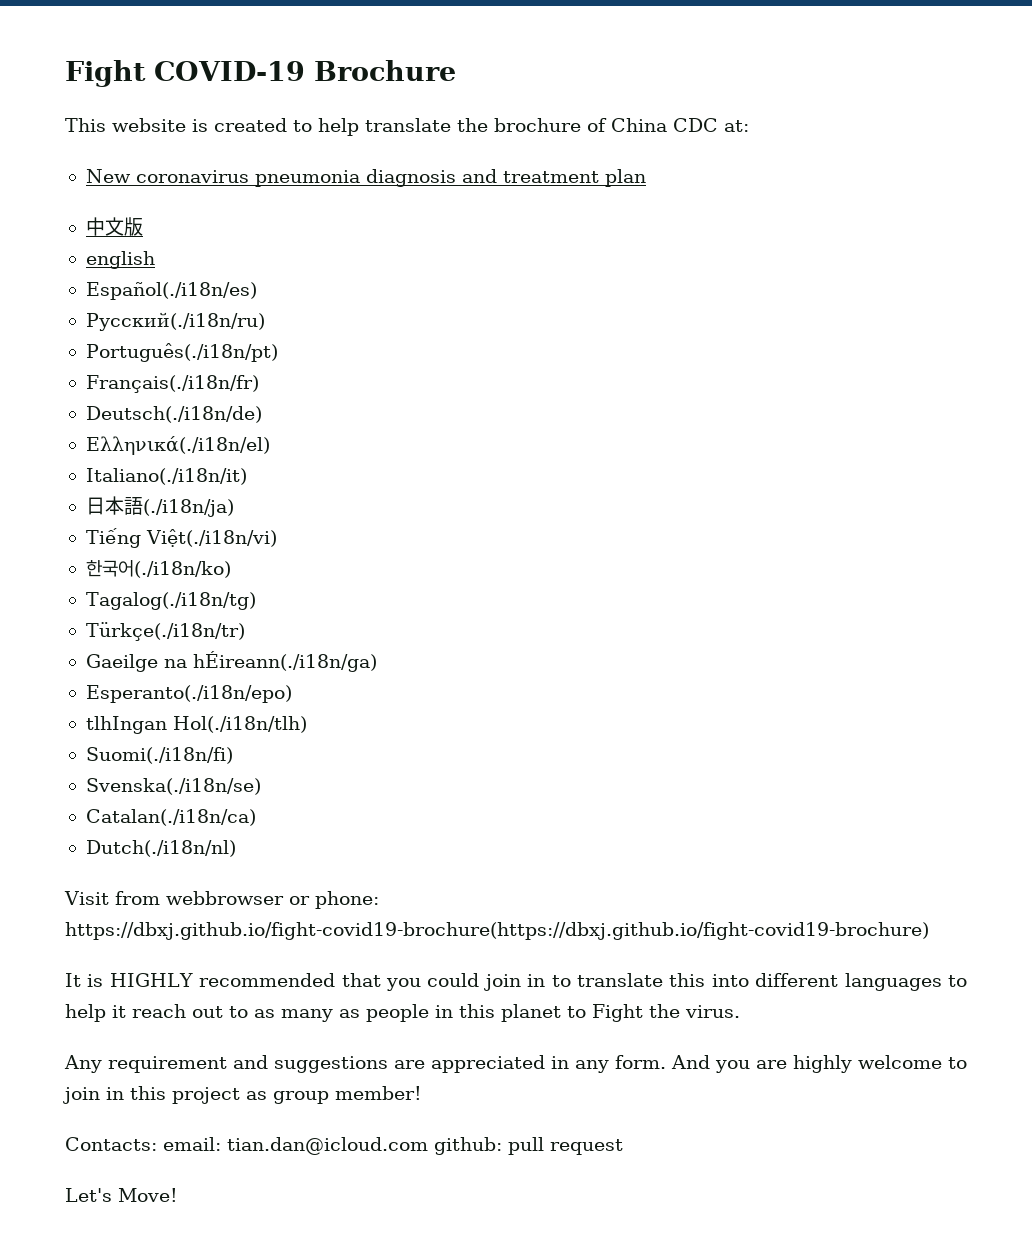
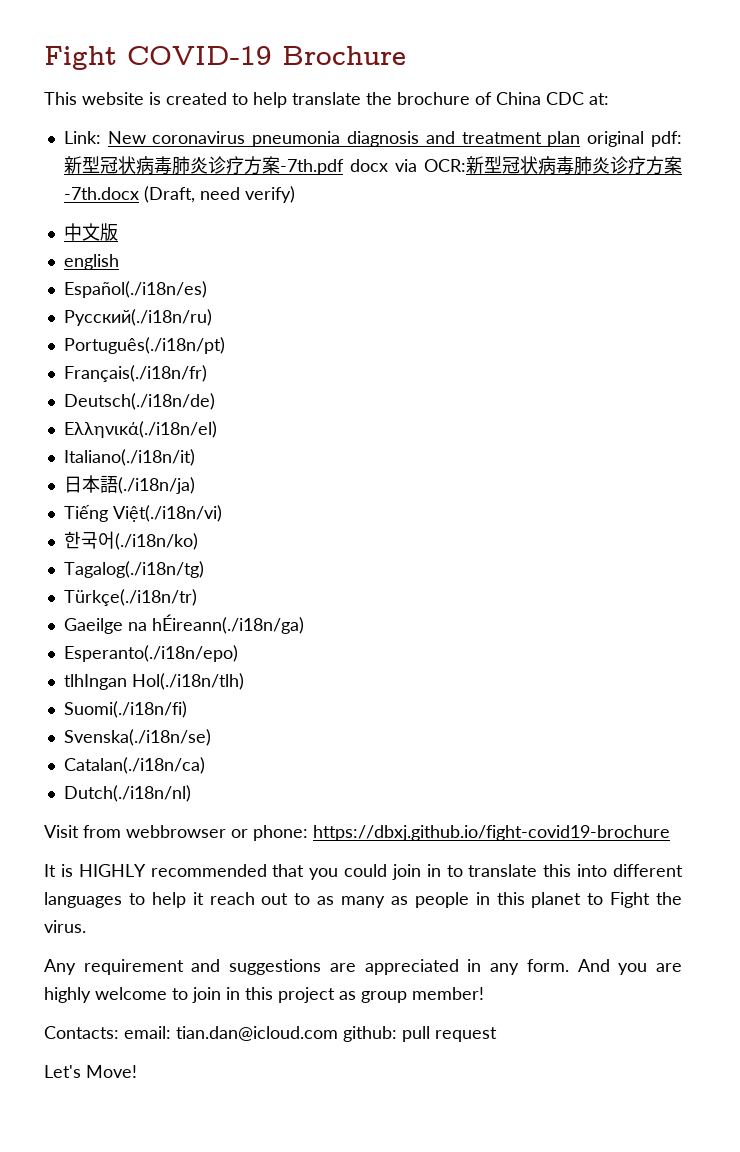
(749, 126) none -> [63,131,101,144] Link:
(646, 178) none -> [587,131,682,147] [63,156,682,175] [63,186,295,203] original pdf:新型冠状病毒肺炎诊疗方案-7th.pdf docx via OCR:新型冠状病毒肺炎诊疗方案-7th.docx (Draft, need verify)
[65,922,929,940] https://dbxj.github.io/fight-covid19-brochure(https://dbxj.github.io/fight-covid19-brochure) -> [313,825,670,841] https://dbxj.github.io/fight-covid19-brochure

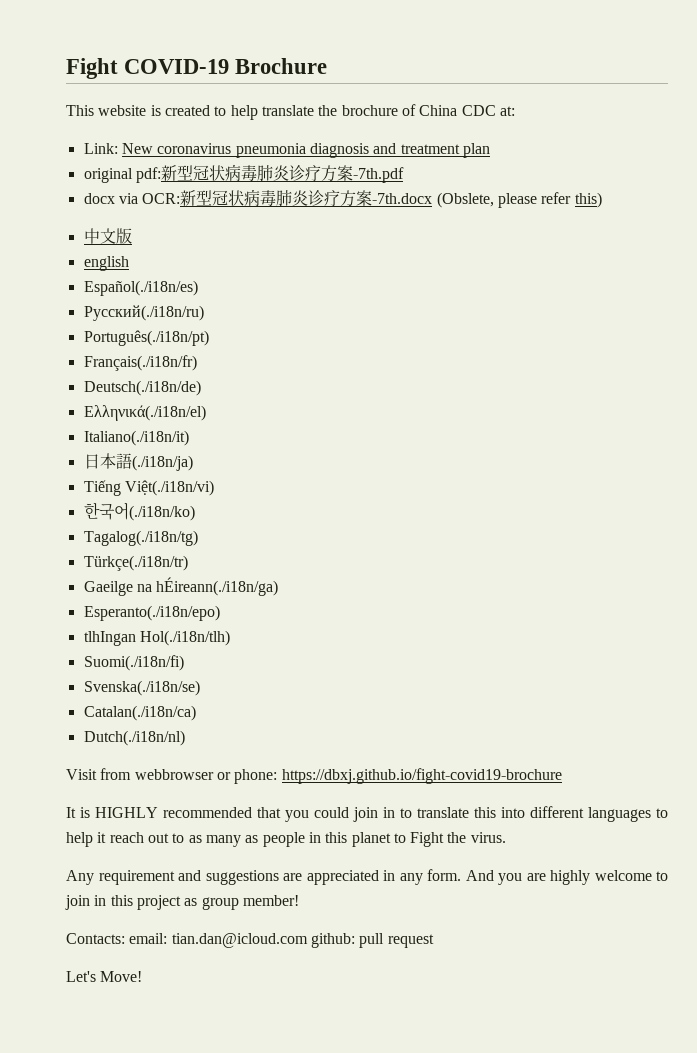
(581, 139) none -> (490, 150) //
(344, 167) none -> (404, 175) //
[143,186,295,203] (Draft, need verify) -> [436,192,602,208] (Obslete, please refer this)

